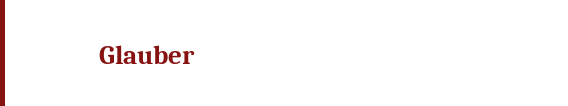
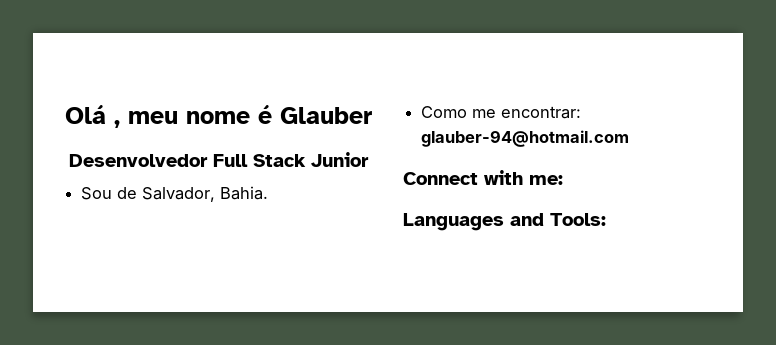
[99,45,195,64] Glauber -> [64,105,372,128] [68,152,369,167] [81,186,269,202] [421,106,582,119] [421,130,630,147] [403,170,563,185] [403,213,606,231] Olá , meu nome é Glauber // Desenvolvedor Full Stack Junior // Sou de Salvador, Bahia. // Como me encontrar: glauber-94@hotmail.com // Connect with me: // Languages and Tools:

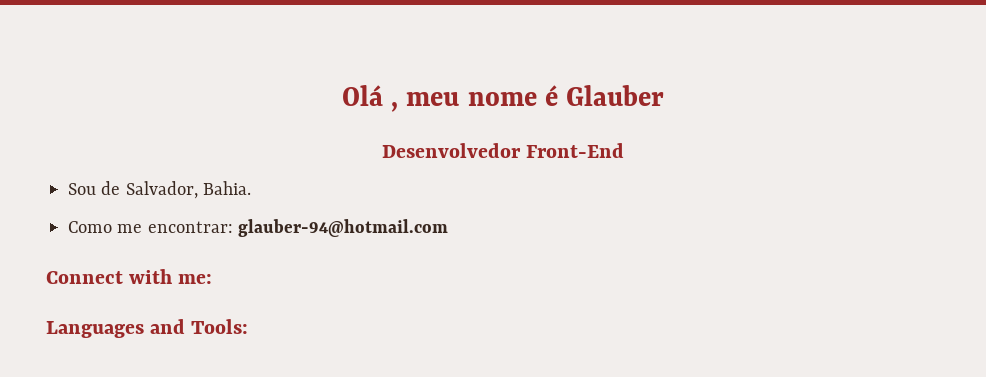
[212,152,369,167] Full Stack Junior -> [526,143,625,158] Front-End

